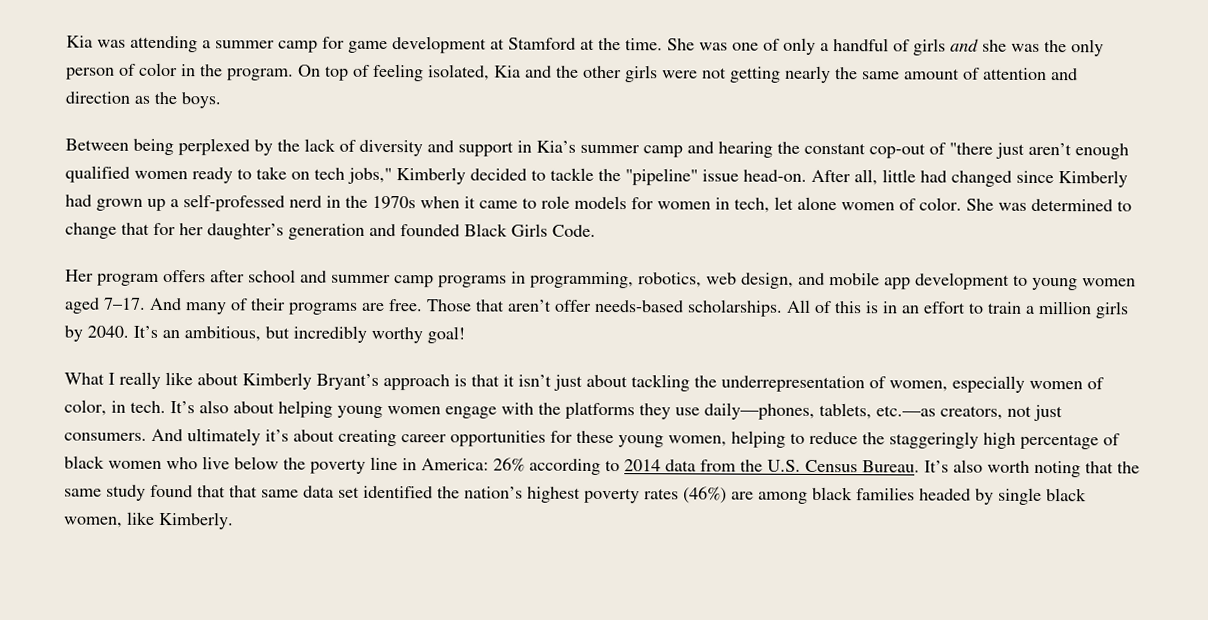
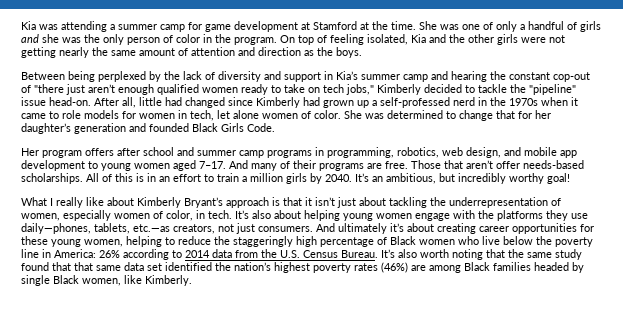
[64,455,105,469] black -> [390,236,416,245] Black
[812,486,853,501] black -> [464,262,490,271] Black
[1046,488,1087,502] black -> [53,275,79,284] Black

